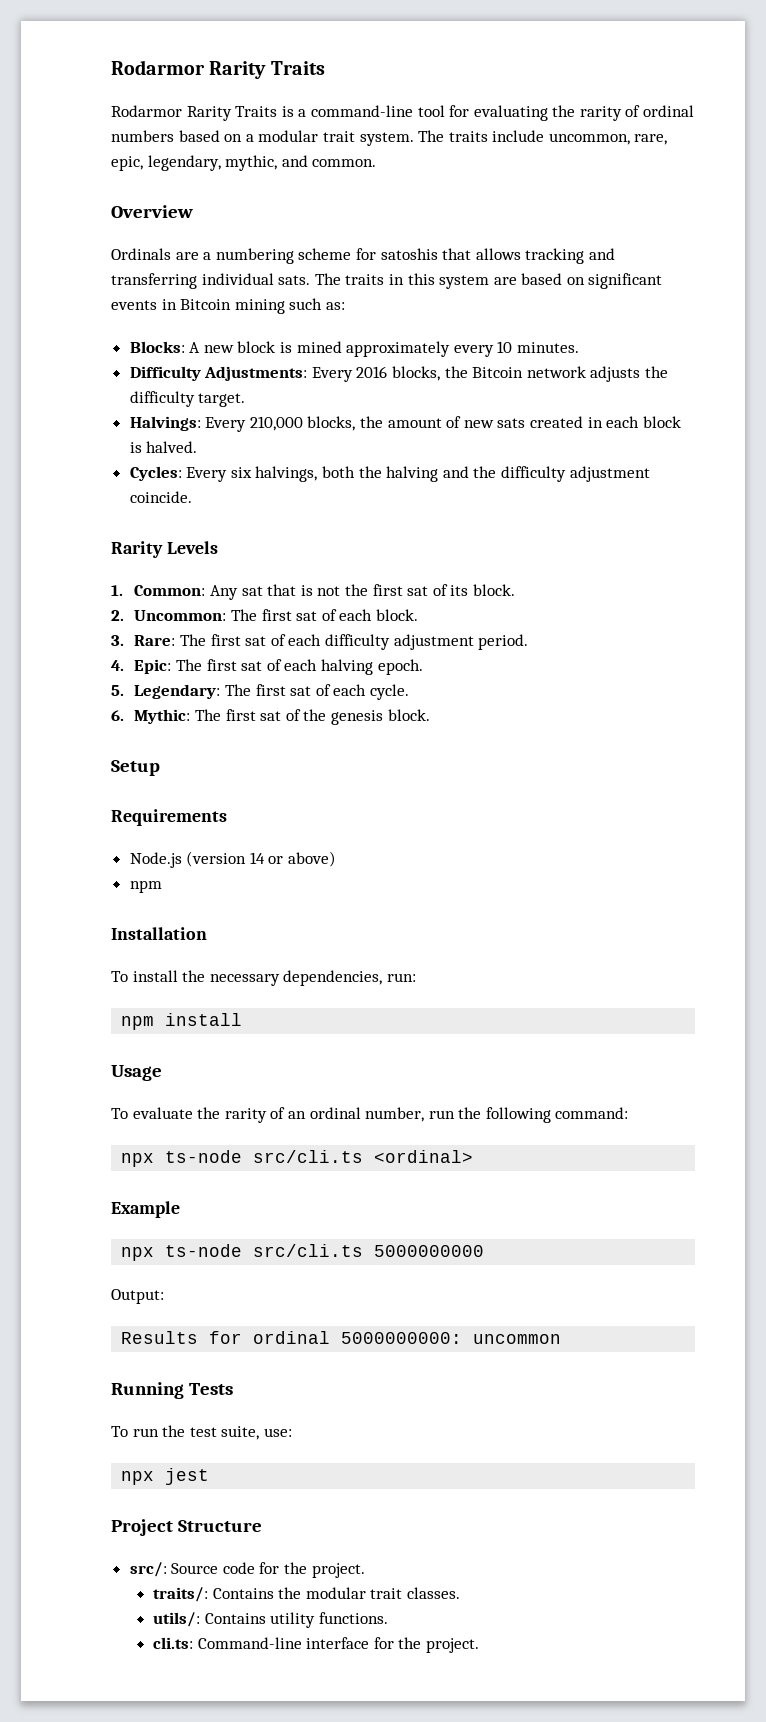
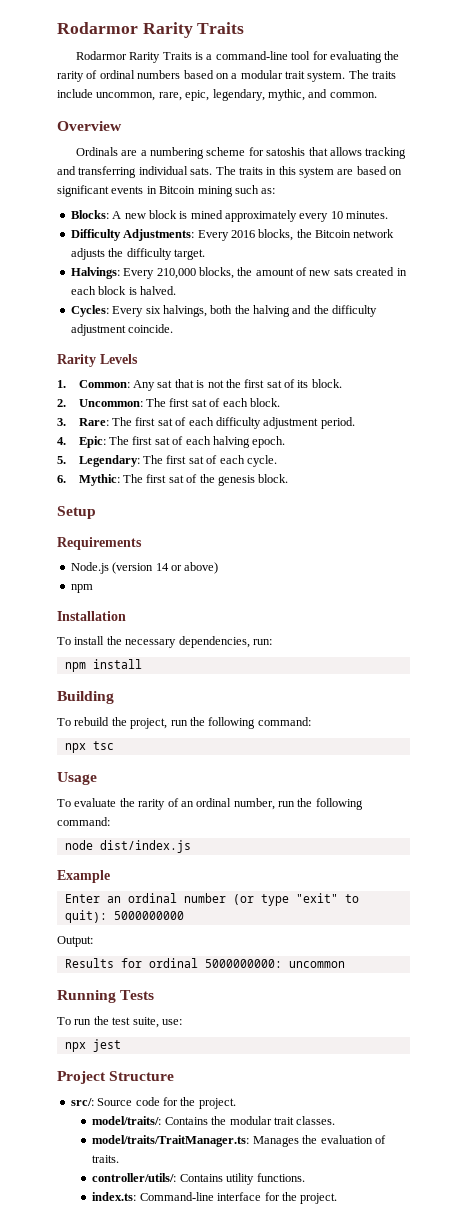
(243, 1019) none -> [57,691,114,704] [57,717,311,729] [64,741,114,753] // Building // To rebuild the project, run the following command: // npx tsc
[121,1150,474,1167] [111,1201,180,1218] [121,1244,364,1261] npx ts-node src/cli.ts <ordinal> // Example // npx ts-node src/cli.ts -> [64,840,191,853] [57,870,110,883] [64,893,359,906] [64,910,107,923] node dist/index.js // Example // Enter an ordinal number (or type "exit" to quit):
[153,1587,209,1602] traits/: -> [92,1116,162,1125] model/traits/:
[153,1612,201,1627] utils/: -> [92,1135,386,1147] [92,1155,120,1163] [92,1173,177,1182] model/traits/TraitManager.ts: Manages the evaluation of traits. // controller/utils/:
[153,1637,194,1649] cli.ts: -> [92,1192,137,1201] index.ts:

